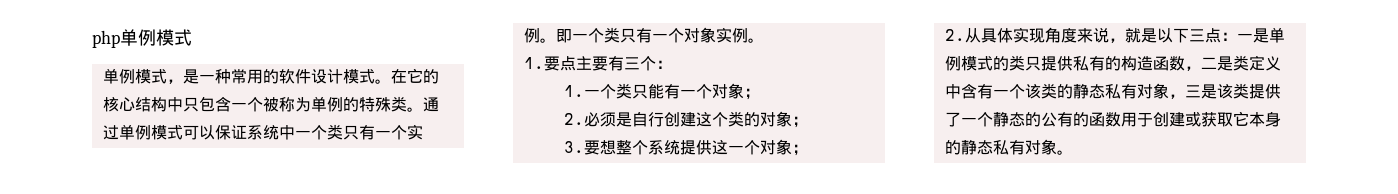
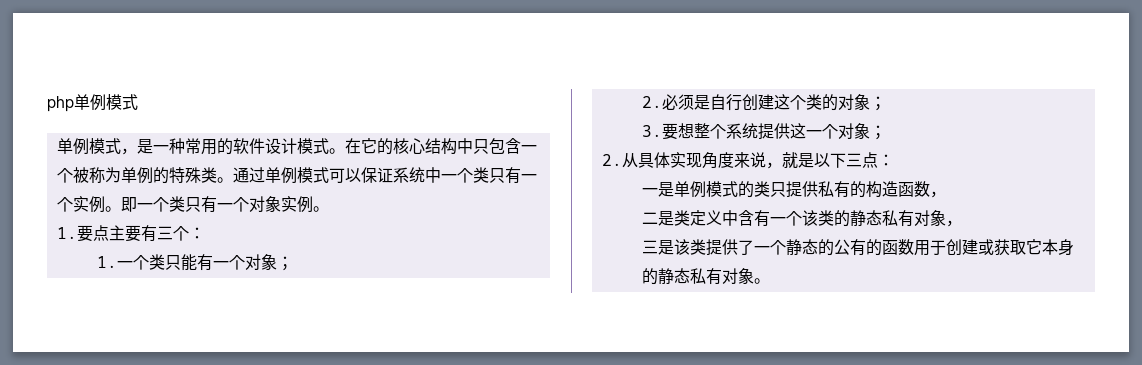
(1237, 36) none -> (894, 160) //
(1201, 68) none -> (946, 194) //
(1185, 96) none -> (962, 223) //

